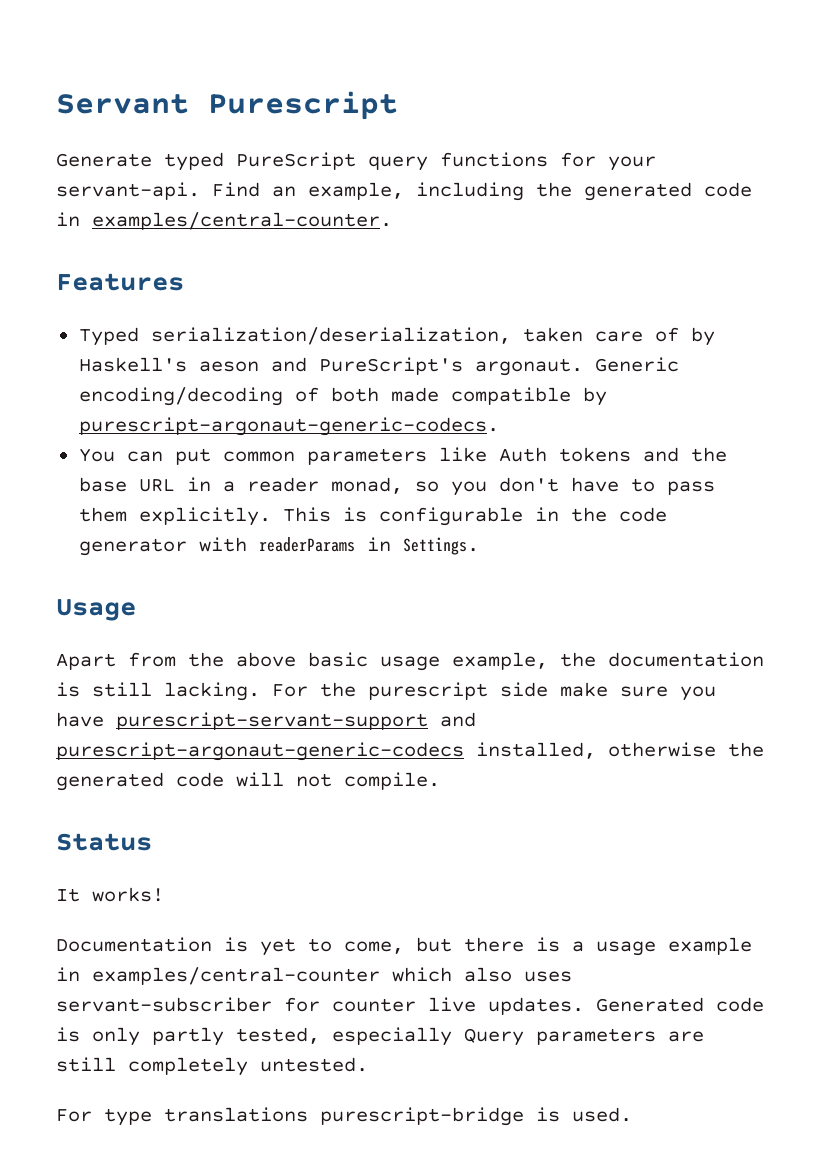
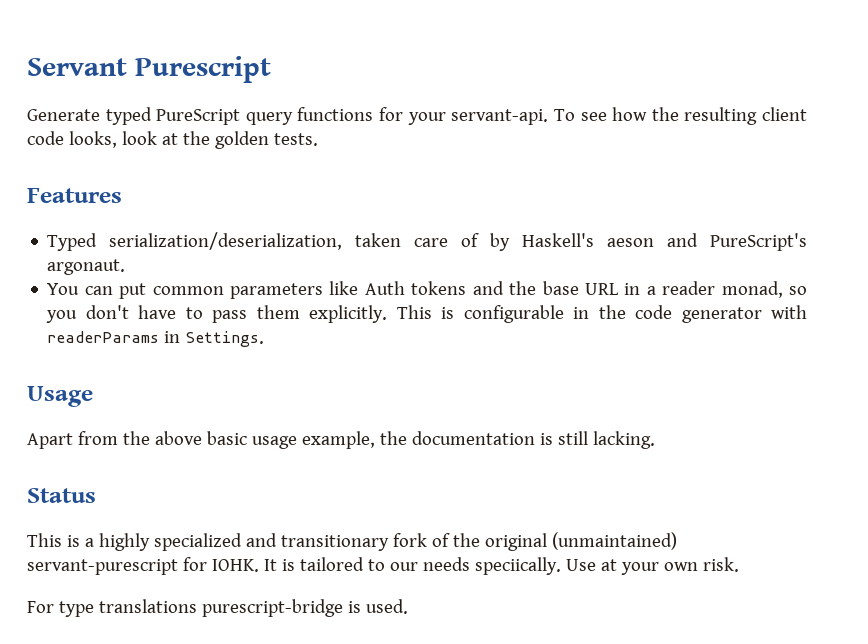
[212,182,752,201] [56,212,392,230] Find an example, including the generated code in examples/central-counter. -> [553,107,807,125] [27,131,318,149] To see how the resulting client code looks, look at the golden tests.
[594,357,679,372] [78,387,607,406] [78,417,499,436] Generic encoding/decoding of both made compatible by purescript-argonaut-generic-codecs. -> (126, 267) none
[272,682,716,701] [56,712,476,730] [56,742,764,761] [56,772,440,791] [56,833,152,851] [56,887,164,902] [56,937,752,956] [56,967,572,985] [56,997,764,1015] [56,1027,704,1046] [56,1057,368,1076] For the purescript side make sure you have purescript-servant-support and purescript-argonaut-generic-codecs installed, otherwise the generated code will not compile. // Status // It works! // Documentation is yet to come, but there is a usage example in examples/central-counter which also uses servant-subscriber for counter live updates. Generated code is only partly tested, especially Query parameters are still completely untested. -> [27,488,96,503] [27,532,677,551] [27,557,739,575] // Status // This is a highly specialized and transitionary fork of the original (unmaintained) servant-purescript for IOHK. It is tailored to our needs speciically. Use at your own risk.

